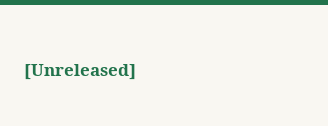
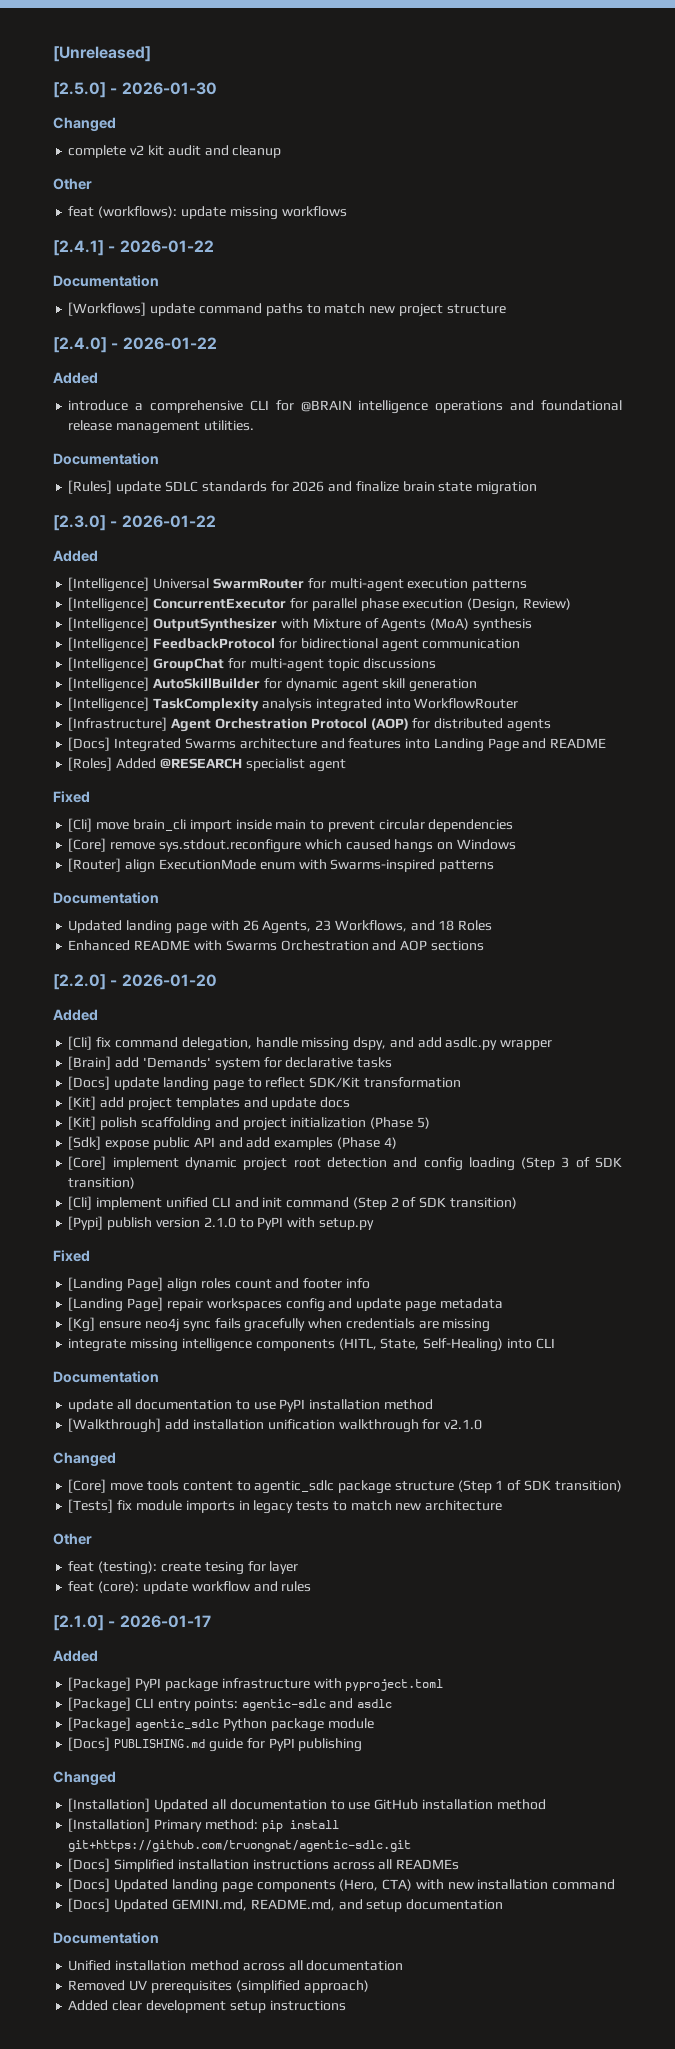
(136, 72) none -> [53,82,217,98] [53,117,116,132] [68,145,282,158] [53,178,92,190] [68,206,347,220] [53,240,214,256] [53,275,159,287] [68,302,506,317] [53,337,217,353] [53,372,98,384] [68,400,622,414] [68,420,254,434] [53,453,159,465] [68,480,538,495] [53,515,216,531] [53,550,98,562] [68,577,528,592] [68,597,571,612] [68,617,532,632] [68,637,521,652] [68,657,437,672] [68,677,478,692] [68,697,519,712] [68,717,551,732] [68,737,607,752] [68,757,346,772] [53,791,90,803] [68,818,514,832] [68,838,516,853] [68,858,495,873] [53,892,159,904] [68,920,493,934] [68,940,484,951] [53,974,217,990] [53,1009,98,1021] [68,1036,553,1051] [68,1056,393,1070] [68,1076,461,1091] [68,1096,351,1111] [68,1116,430,1131] [68,1136,397,1150] [68,1156,622,1171] [68,1177,136,1189] [68,1196,517,1210] [68,1216,374,1230] [53,1250,90,1262] [68,1277,370,1292] [68,1297,503,1312] [68,1317,491,1332] [68,1338,555,1352] [53,1371,159,1383] [68,1399,433,1412] [68,1418,483,1433] [53,1452,116,1467] [68,1479,622,1494] [68,1499,503,1514] [53,1533,92,1545] [68,1561,299,1575] [68,1581,312,1594] [53,1615,211,1631] [53,1650,98,1662] [68,1677,444,1692] [68,1697,393,1712] [68,1717,374,1732] [68,1737,363,1752] [53,1771,116,1786] [68,1798,546,1812] [68,1818,339,1832] [68,1840,412,1852] [68,1858,460,1872] [68,1878,616,1893] [68,1898,504,1912] [53,1932,159,1944] [68,1960,404,1971] [68,1980,369,1993] [68,2000,346,2013] // [2.5.0] - 2026-01-30 // Changed // complete v2 kit audit and cleanup // Other // feat (workflows): update missing workflows // [2.4.1] - 2026-01-22 // Documentation // [Workflows] update command paths to match new project structure // [2.4.0] - 2026-01-22 // Added // introduce a comprehensive CLI for @BRAIN intelligence operations and foundational release management utilities. // Documentation // [Rules] update SDLC standards for 2026 and finalize brain state migration // [2.3.0] - 2026-01-22 // Added // [Intelligence] Universal SwarmRouter for multi-agent execution patterns // [Intelligence] ConcurrentExecutor for parallel phase execution (Design, Review) // [Intelligence] OutputSynthesizer with Mixture of Agents (MoA) synthesis // [Intelligence] FeedbackProtocol for bidirectional agent communication // [Intelligence] GroupChat for multi-agent topic discussions // [Intelligence] AutoSkillBuilder for dynamic agent skill generation // [Intelligence] TaskComplexity analysis integrated into WorkflowRouter // [Infrastructure] Agent Orchestration Protocol (AOP) for distributed agents // [Docs] Integrated Swarms architecture and features into Landing Page and README // [Roles] Added @RESEARCH specialist agent // Fixed // [Cli] move brain_cli import inside main to prevent circular dependencies // [Core] remove sys.stdout.reconfigure which caused hangs on Windows // [Router] align ExecutionMode enum with Swarms-inspired patterns // Documentation // Updated landing page with 26 Agents, 23 Workflows, and 18 Roles // Enhanced README with Swarms Orchestration and AOP sections // [2.2.0] - 2026-01-20 // Added // [Cli] fix command delegation, handle missing dspy, and add asdlc.py wrapper // [Brain] add 'Demands' system for declarative tasks // [Docs] update landing page to reflect SDK/Kit transformation // [Kit] add project templates and update docs // [Kit] polish scaffolding and project initialization (Phase 5) // [Sdk] expose public API and add examples (Phase 4) // [Core] implement dynamic project root detection and config loading (Step 3 of SDK transition) // [Cli] implement unified CLI and init command (Step 2 of SDK transition) // [Pypi] publish version 2.1.0 to PyPI with setup.py // Fixed // [Landing Page] align roles count and footer info // [Landing Page] repair workspaces config and update page metadata // [Kg] ensure neo4j sync fails gracefully when credentials are missing // integrate missing intelligence components (HITL, State, Self-Healing) into CLI // Documentation // update all documentation to use PyPI installation method // [Walkthrough] add installation unification walkthrough for v2.1.0 // Changed // [Core] move tools content to agentic_sdlc package structure (Step 1 of SDK transition) // [Tests] fix module imports in legacy tests to match new architecture // Other // feat (testing): create tesing for layer // feat (core): update workflow and rules // [2.1.0] - 2026-01-17 // Added // [Package] PyPI package infrastructure with pyproject.toml // [Package] CLI entry points: agentic-sdlc and asdlc // [Package] agentic_sdlc Python package module // [Docs] PUBLISHING.md guide for PyPI publishing // Changed // [Installation] Updated all documentation to use GitHub installation method // [Installation] Primary method: pip install git+https://github.com/truongnat/agentic-sdlc.git // [Docs] Simplified installation instructions across all READMEs // [Docs] Updated landing page components (Hero, CTA) with new installation command // [Docs] Updated GEMINI.md, README.md, and setup documentation // Documentation // Unified installation method across all documentation // Removed UV prerequisites (simplified approach) // Added clear development setup instructions

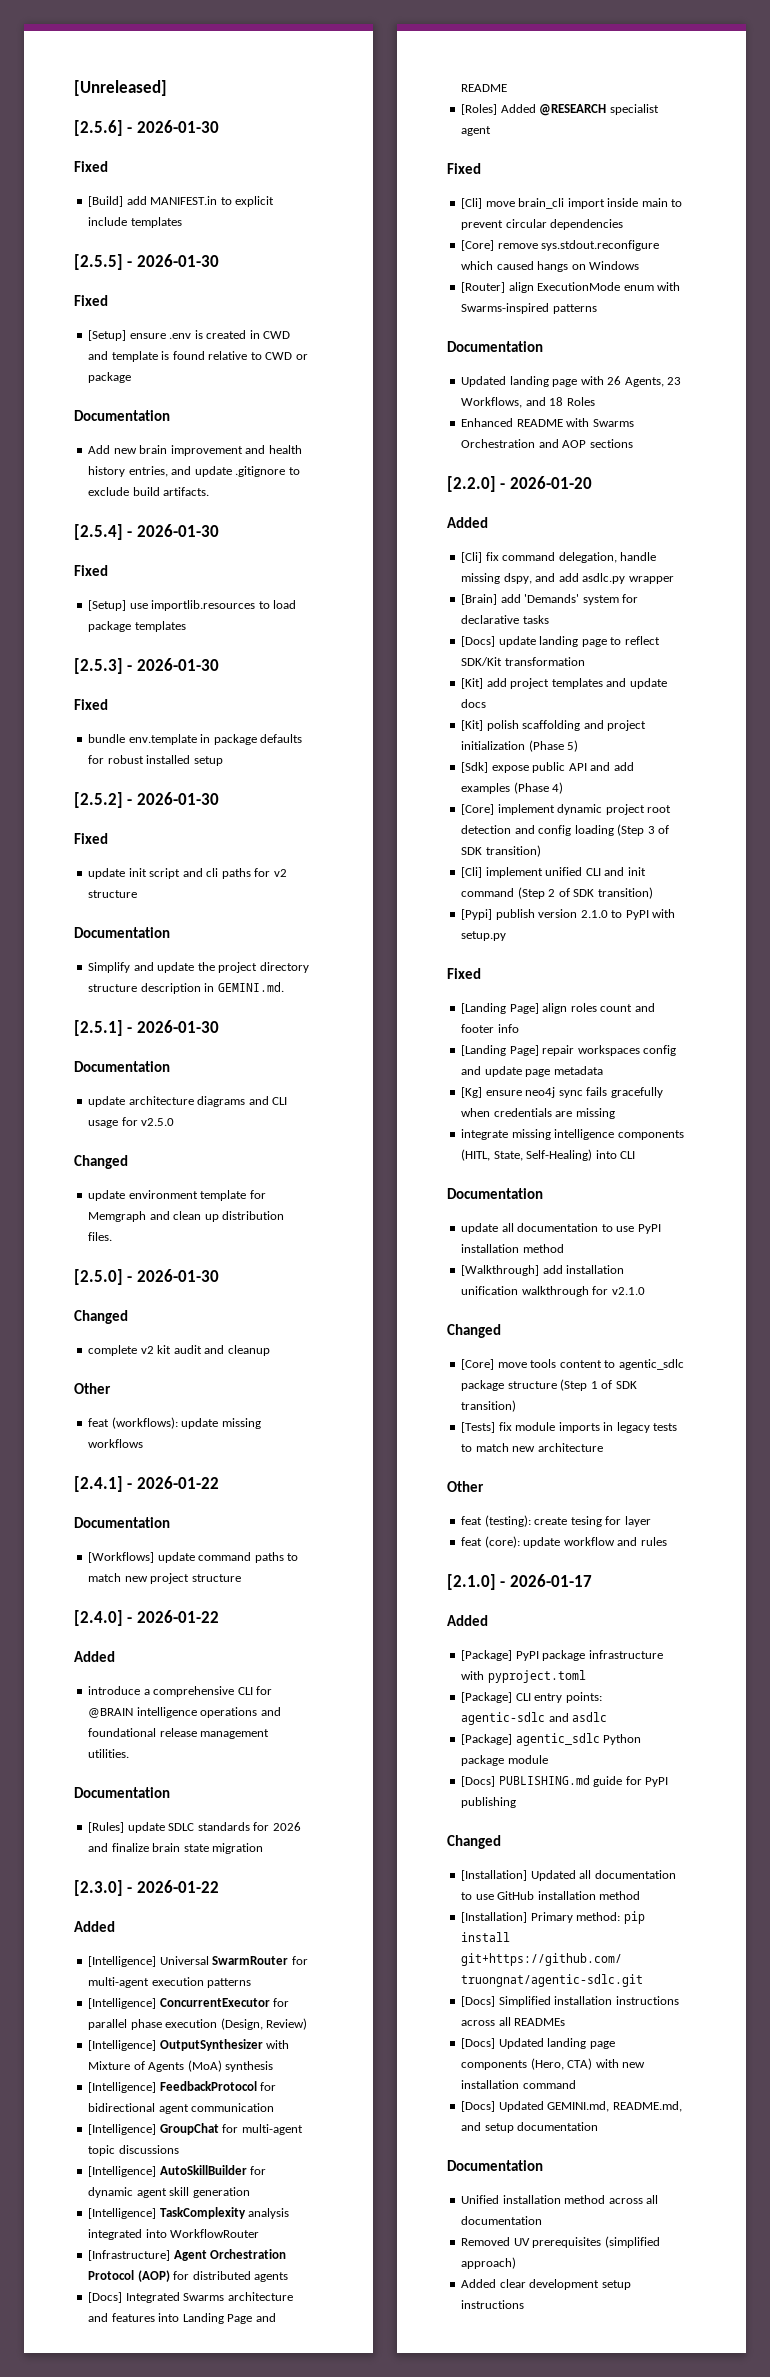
(151, 54) none -> [74,120,219,136] [74,161,108,172] [88,196,275,207] [88,217,182,228] [74,254,219,270] [74,295,108,306] [88,330,291,341] [88,351,308,362] [88,372,132,383] [74,410,170,421] [88,445,302,456] [88,466,300,477] [88,487,210,496] [74,524,219,540] [74,565,108,576] [88,600,297,611] [88,621,186,632] [74,658,219,674] [74,699,108,710] [88,734,303,745] [88,755,223,766] [74,792,219,808] [74,833,108,844] [88,868,287,879] [88,890,138,898] [74,927,170,938] [88,962,309,973] [88,982,284,994] [74,1020,219,1036] [74,1061,170,1072] [88,1096,288,1107] [88,1117,175,1128] [74,1155,128,1169] [88,1190,266,1201] [88,1211,285,1222] [88,1232,113,1241] // [2.5.6] - 2026-01-30 // Fixed // [Build] add MANIFEST.in to explicit include templates // [2.5.5] - 2026-01-30 // Fixed // [Setup] ensure .env is created in CWD and template is found relative to CWD or package // Documentation // Add new brain improvement and health history entries, and update .gitignore to exclude build artifacts. // [2.5.4] - 2026-01-30 // Fixed // [Setup] use importlib.resources to load package templates // [2.5.3] - 2026-01-30 // Fixed // bundle env.template in package defaults for robust installed setup // [2.5.2] - 2026-01-30 // Fixed // update init script and cli paths for v2 structure // Documentation // Simplify and update the project directory structure description in GEMINI.md. // [2.5.1] - 2026-01-30 // Documentation // update architecture diagrams and CLI usage for v2.5.0 // Changed // update environment template for Memgraph and clean up distribution files.

